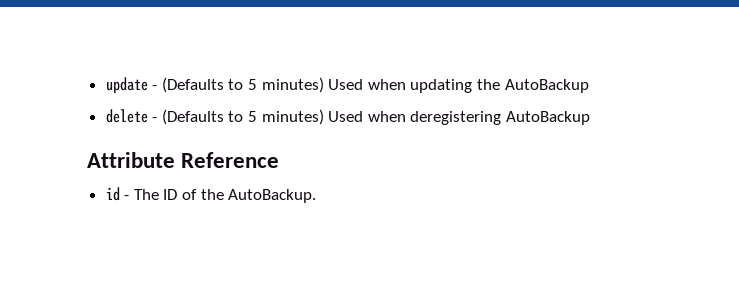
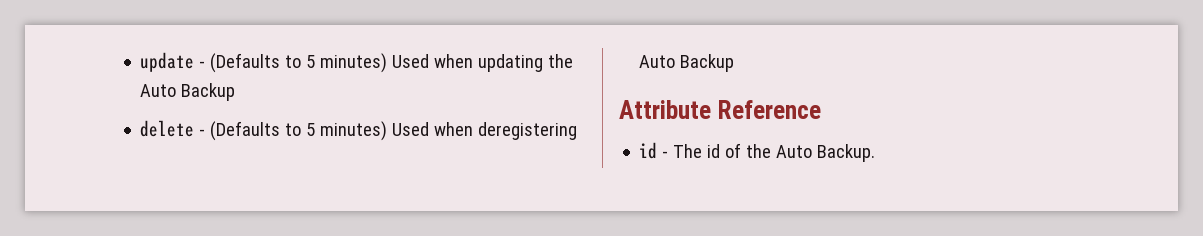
[504,79,589,93] AutoBackup -> [140,83,236,101] Auto Backup
[506,111,591,125] AutoBackup -> [639,54,735,72] Auto Backup
[163,189,178,200] ID -> [707,144,721,158] id
[228,189,317,203] AutoBackup. -> [776,144,876,162] Auto Backup.

